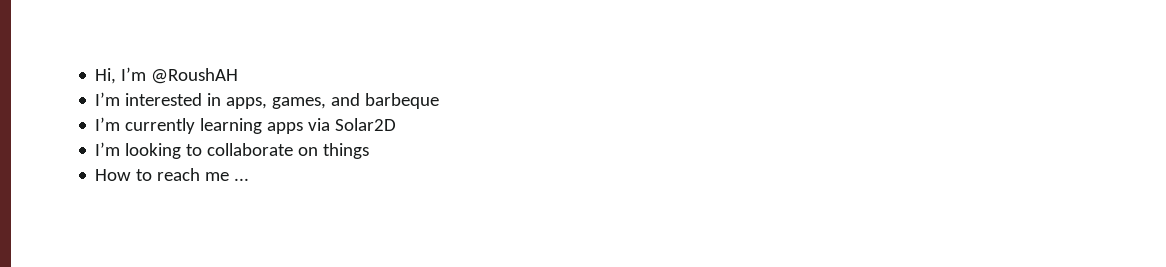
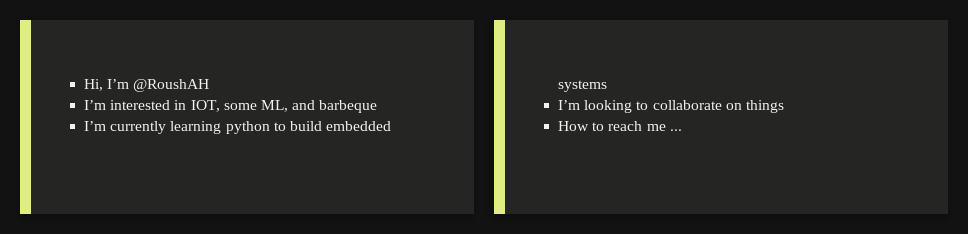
[226,97,327,109] apps, games, -> [190,100,288,112] IOT, some ML,
[267,118,397,134] apps via Solar2D -> [225,121,392,134] [558,80,608,92] python to build embedded systems

